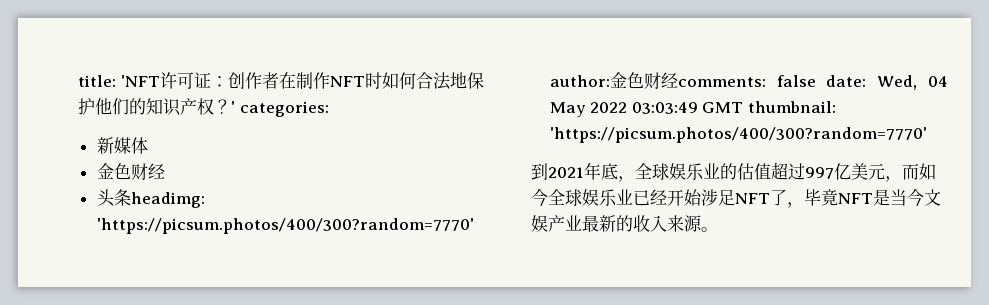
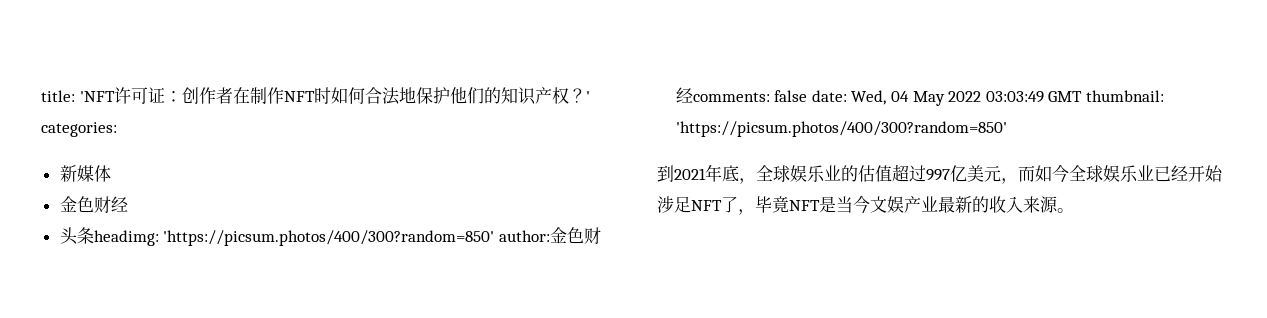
[96,218,474,234] 'https://picsum.photos/400/300?random=7770' -> [163,230,495,246] 'https://picsum.photos/400/300?random=850'
[549,127,927,143] 'https://picsum.photos/400/300?random=7770' -> [675,121,1007,137] 'https://picsum.photos/400/300?random=850'

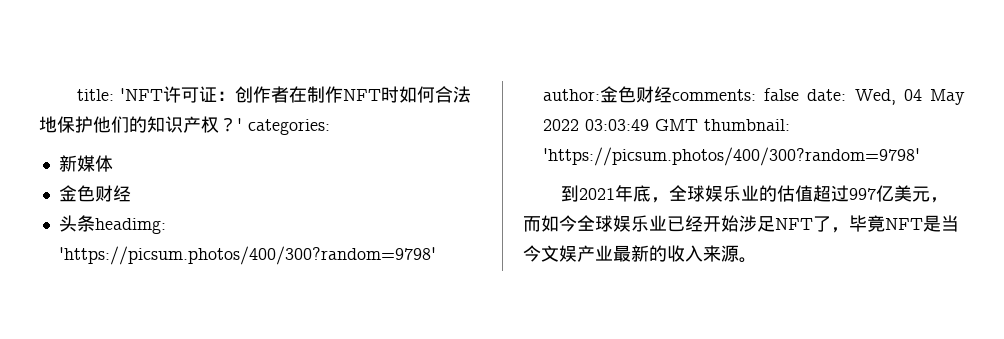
[163,230,495,246] 'https://picsum.photos/400/300?random=850' -> [58,246,436,265] 'https://picsum.photos/400/300?random=9798'
[675,121,1007,137] 'https://picsum.photos/400/300?random=850' -> [542,147,920,166] 'https://picsum.photos/400/300?random=9798'

